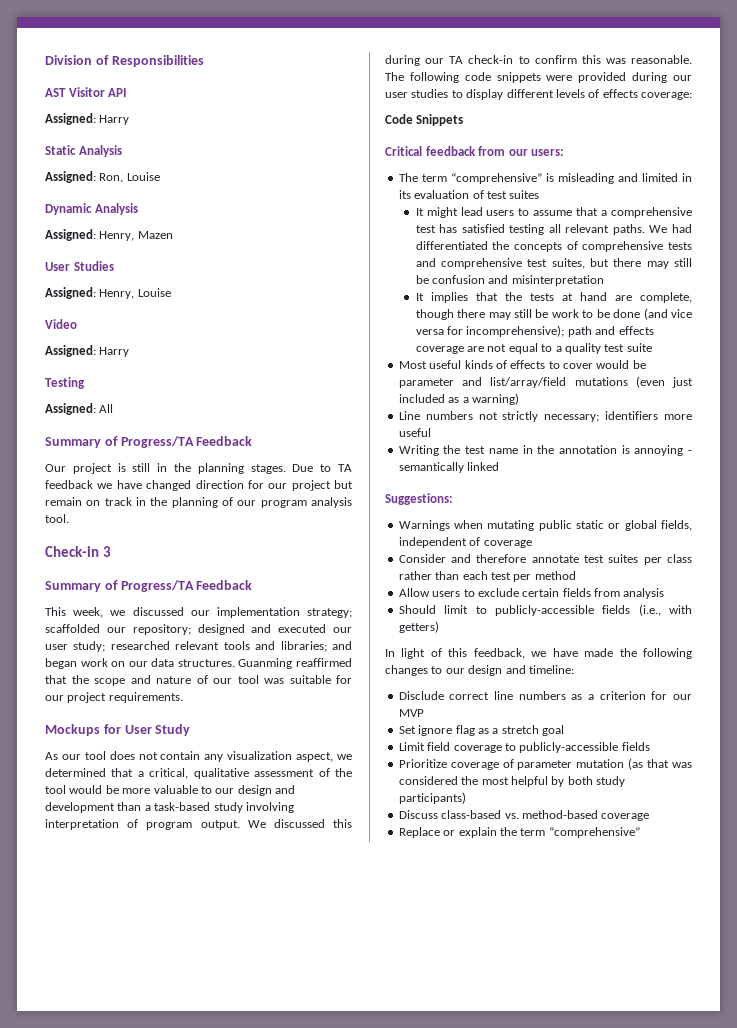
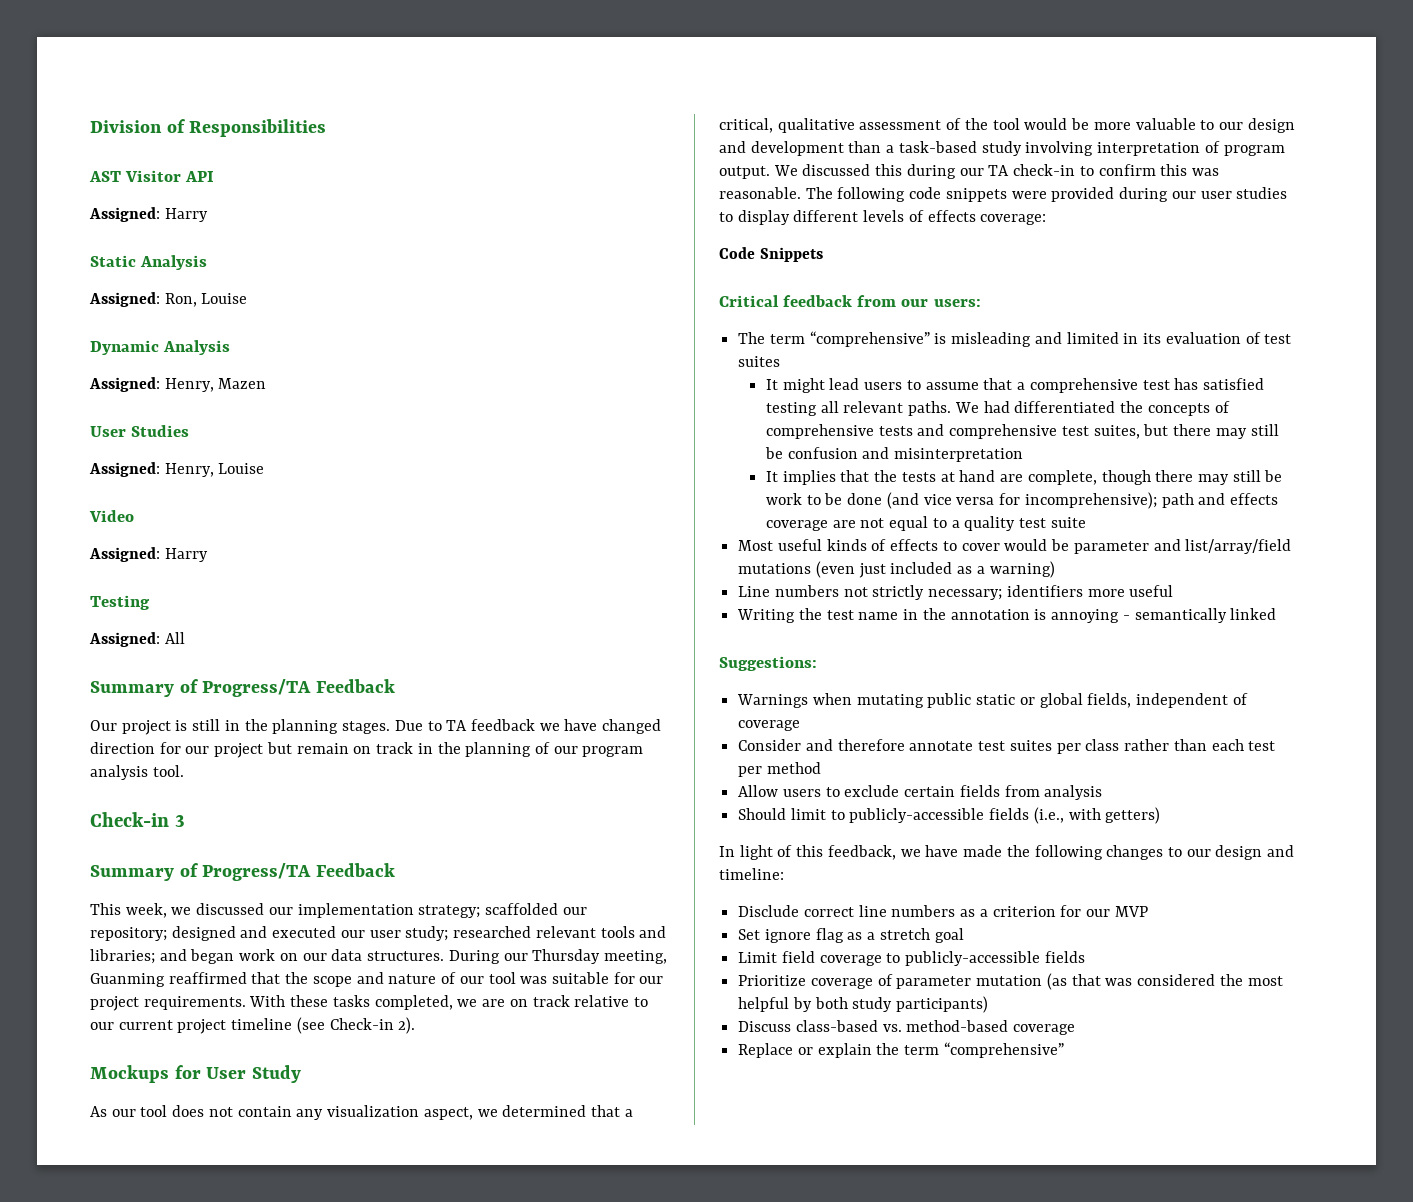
(235, 663) none -> [448,949,667,964] During our Thursday meeting,
(183, 697) none -> [249,995,648,1010] [90,1017,416,1034] With these tasks completed, we are on track relative to our current project timeline (see Check-in 2).

